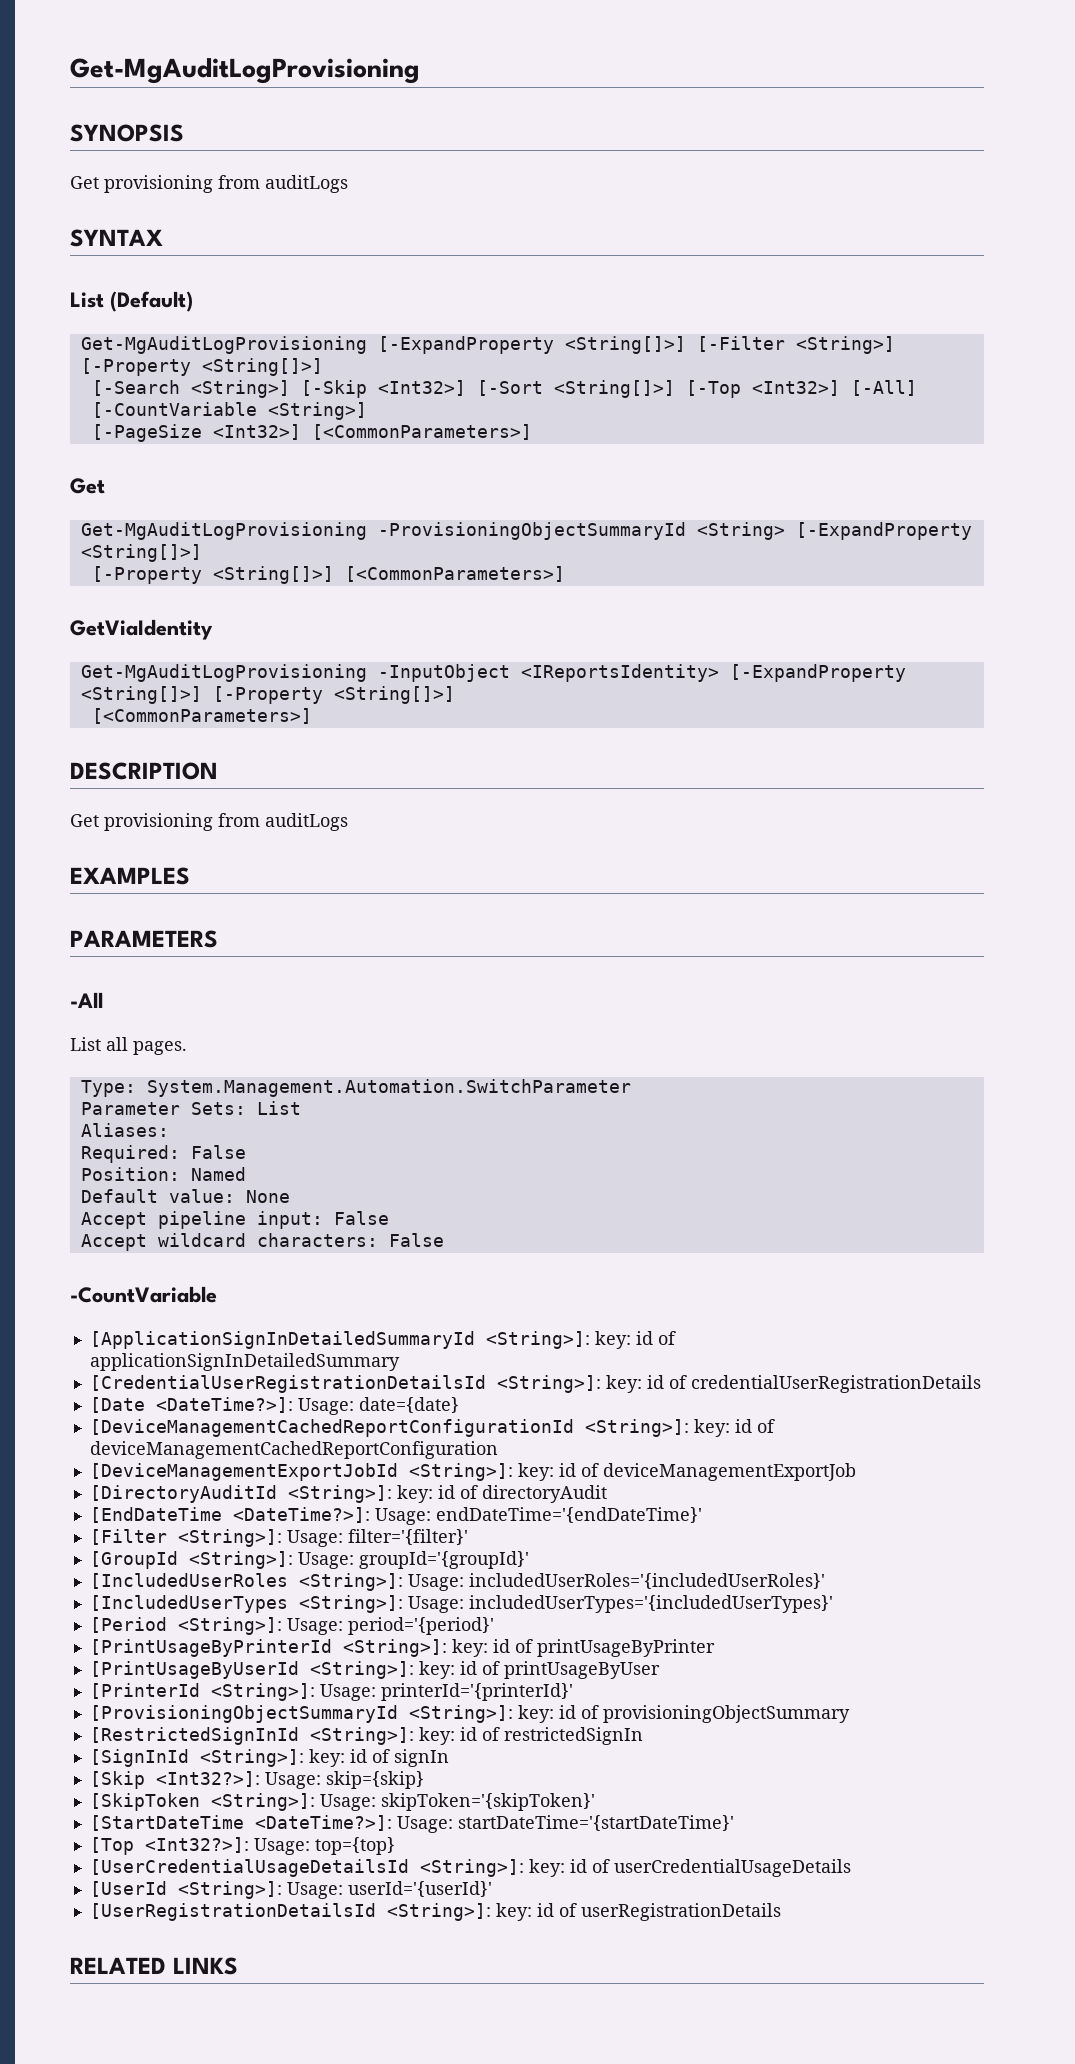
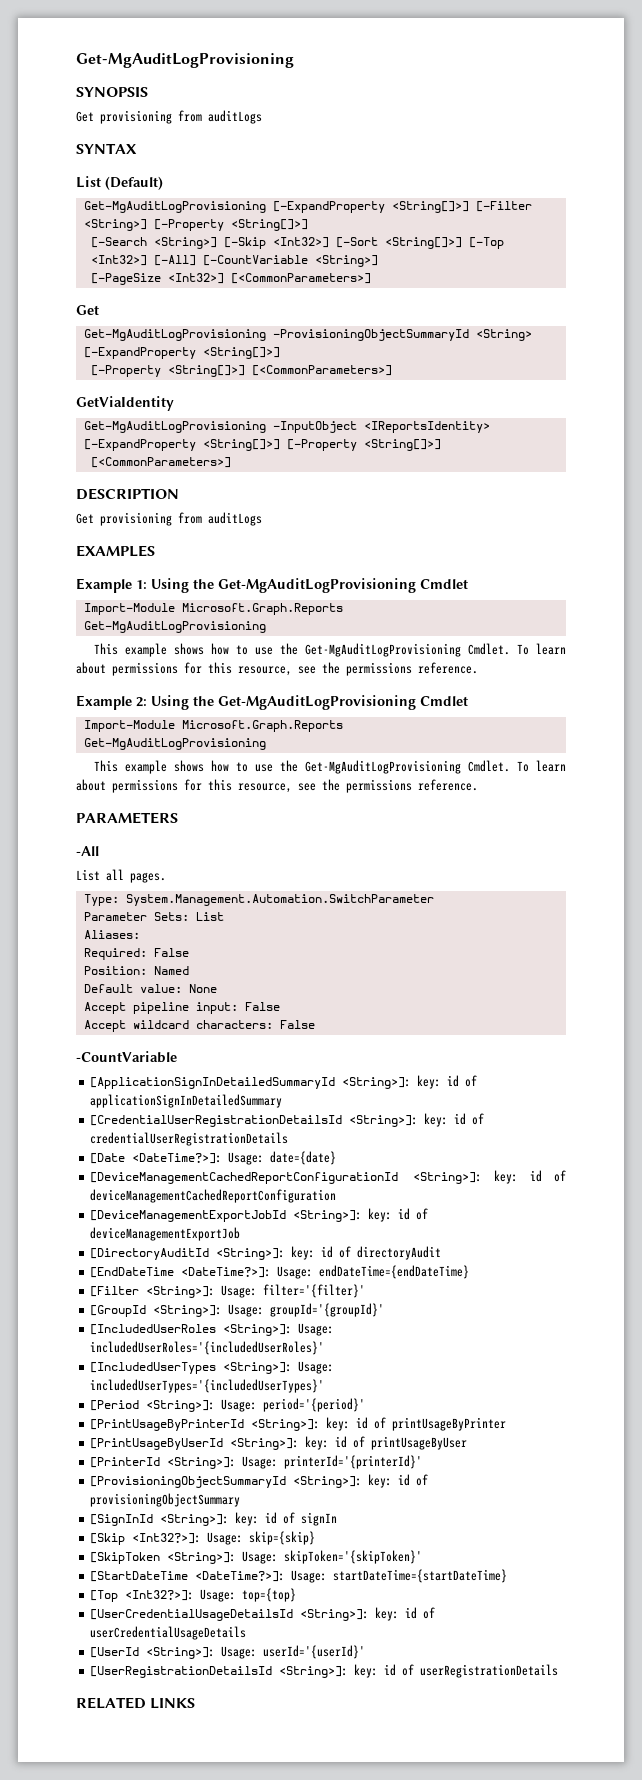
(190, 876) none -> [76,578,468,593] [83,603,343,615] [83,621,266,633] [93,643,566,657] [76,662,478,676] [76,695,468,710] [83,720,343,732] [83,738,266,750] [93,760,566,774] [76,779,478,793] // Example 1: Using the Get-MgAuditLogProvisioning Cmdlet // Import-Module Microsoft.Graph.Reports // Get-MgAuditLogProvisioning // This example shows how to use the Get-MgAuditLogProvisioning Cmdlet. To learn about permissions for this resource, see the permissions reference. // Example 2: Using the Get-MgAuditLogProvisioning Cmdlet // Import-Module Microsoft.Graph.Reports // Get-MgAuditLogProvisioning // This example shows how to use the Get-MgAuditLogProvisioning Cmdlet. To learn about permissions for this resource, see the permissions reference.
[435,1507,702,1523] endDateTime='{endDateTime}' -> [319,1265,470,1279] endDateTime={endDateTime}
[89,1727,643,1745] // [RestrictedSignInId <String>]: key: id of restrictedSignIn -> (241, 1500) none
[457,1815,734,1831] startDateTime='{startDateTime}' -> [333,1569,508,1583] startDateTime={startDateTime}

